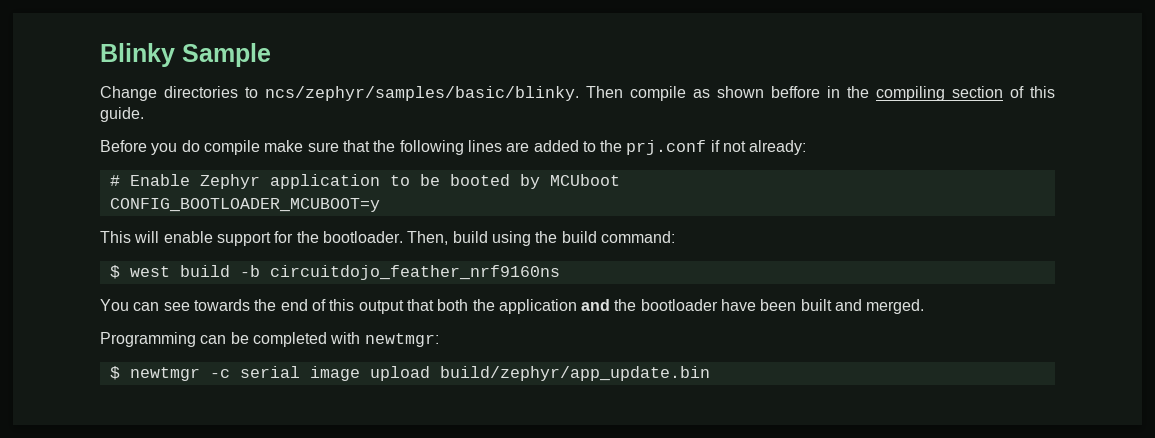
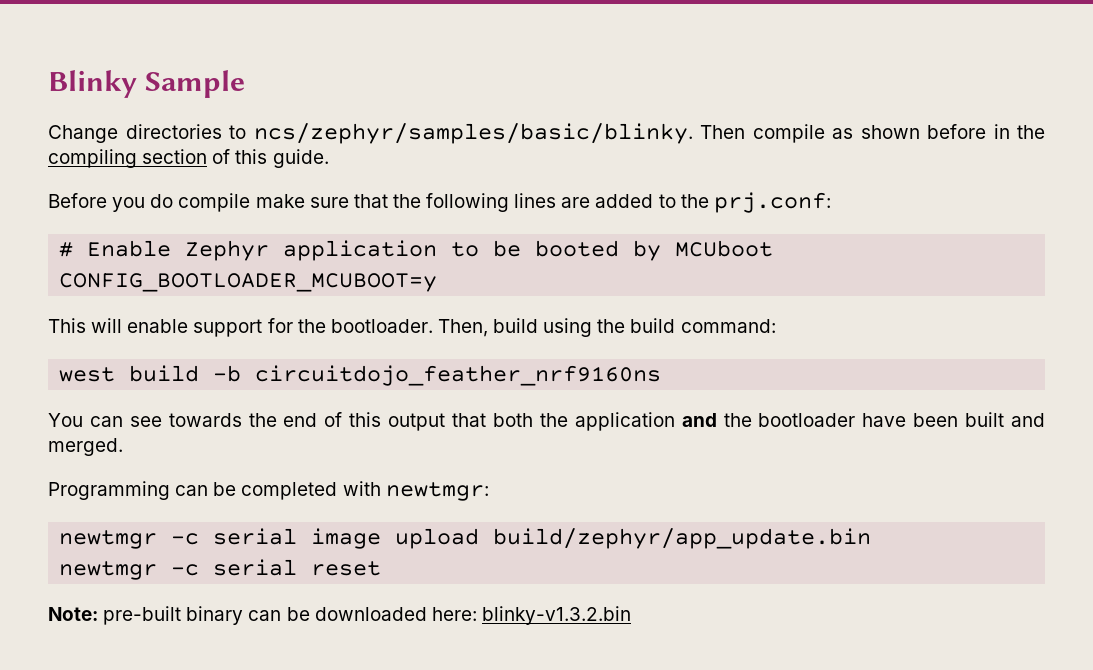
[771,86,820,98] beffore -> [927,124,986,139] before
[626,140,807,155] prj.conf if not already: -> [713,192,831,213] prj.conf:
[109,265,120,279] $ -> (776, 326) none
[109,366,120,380] $ -> (489, 491) none
(710, 373) none -> [59,559,382,580] [48,606,631,625] // newtmgr -c serial reset // Note: pre-built binary can be downloaded here: blinky-v1.3.2.bin

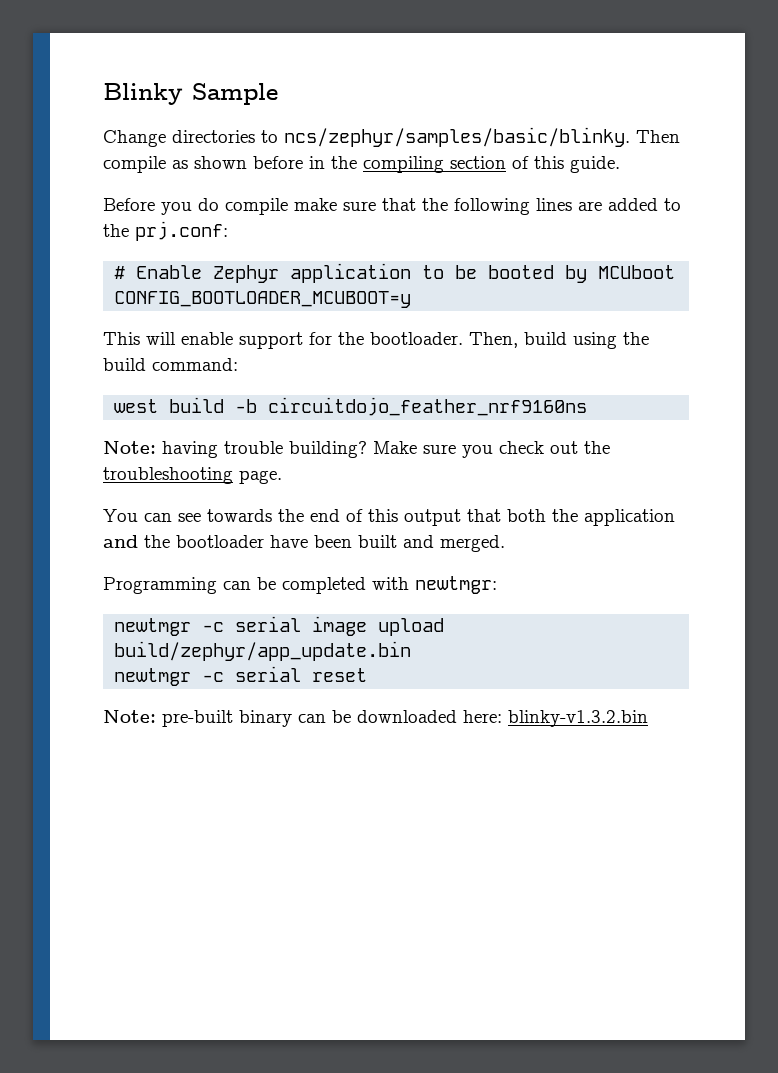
(662, 375) none -> [103,441,610,458] [103,467,282,484] // Note: having trouble building? Make sure you check out the troubleshooting page.

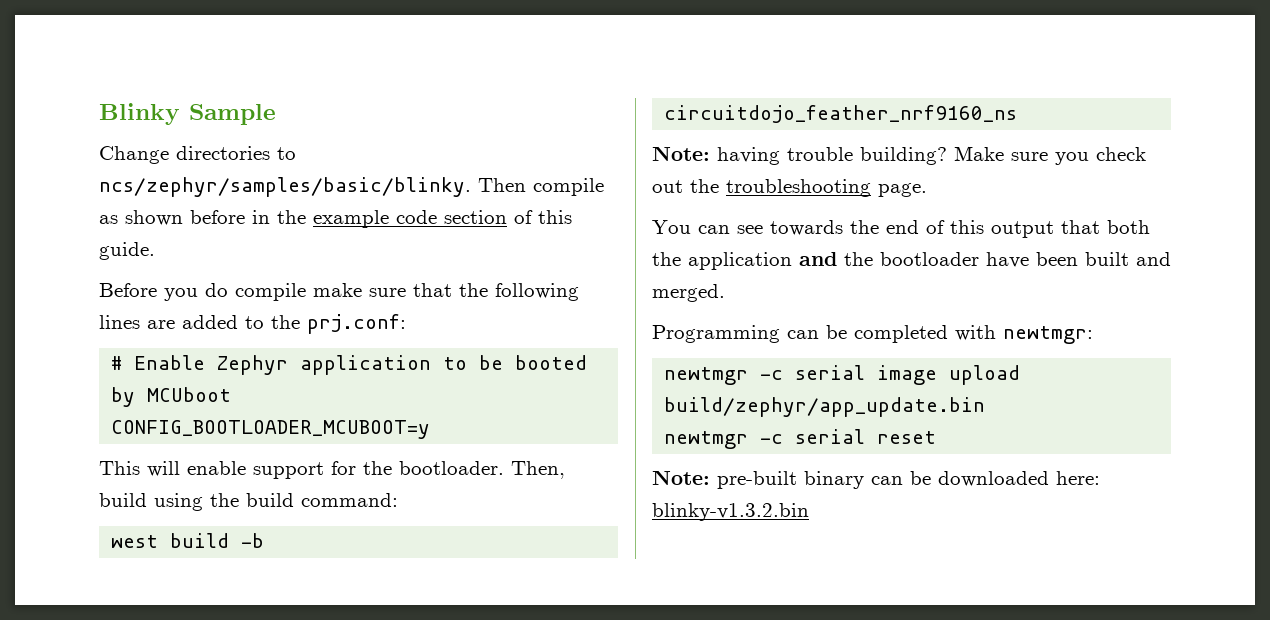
[363,156,444,173] compiling -> [313,210,437,228] example code
[268,397,588,416] circuitdojo_feather_nrf9160ns -> [664,105,1018,123] circuitdojo_feather_nrf9160_ns

